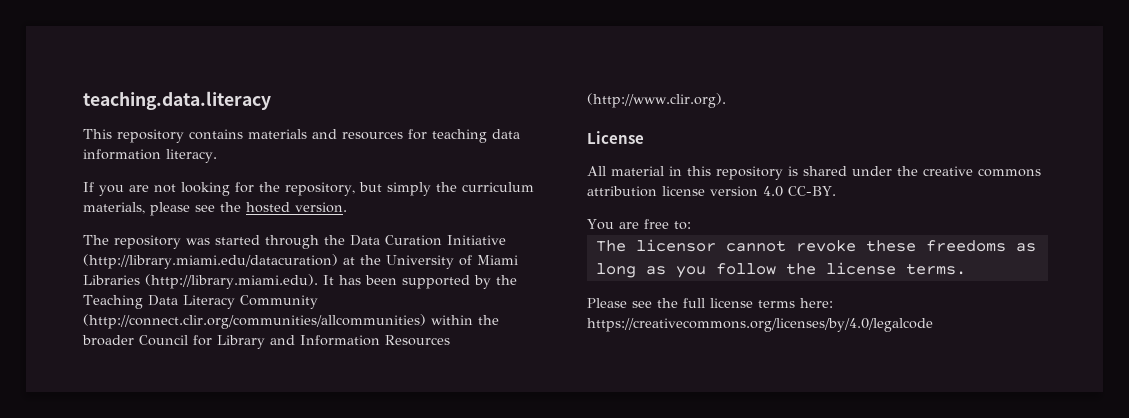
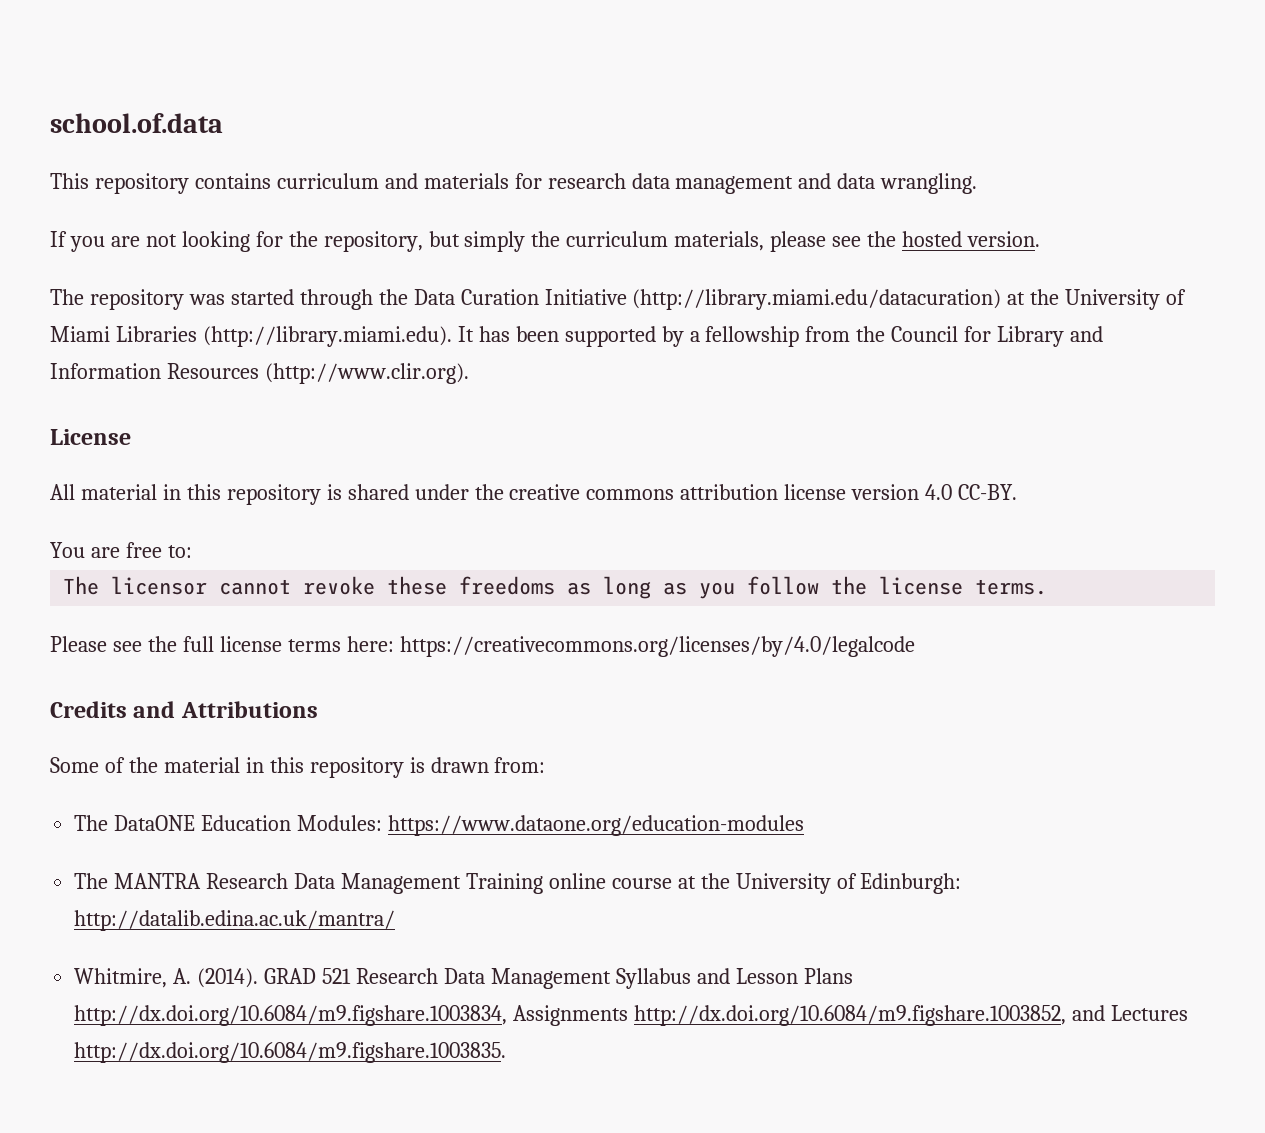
[83,91,271,110] teaching.data.literacy -> [50,113,223,133] school.of.data
[248,129,520,143] [83,149,217,163] materials and resources for teaching data information literacy. -> [276,173,978,194] curriculum and materials for research data management and data wrangling.
[495,275,517,285] [83,295,318,309] [83,314,499,329] [82,335,134,346] the Teaching Data Literacy Community (http://connect.clir.org/communities/allcommunities) within the broader -> [689,326,886,347] a fellowship from the
(933, 325) none -> [50,701,318,718] [50,757,546,778] [74,815,804,836] [74,873,962,894] [74,910,396,931] [74,968,853,989] [74,1005,1188,1026] [74,1042,507,1063] // Credits and Attributions // Some of the material in this repository is drawn from: // The DataONE Education Modules: https://www.dataone.org/education-modules // The MANTRA Research Data Management Training online course at the University of Edinburgh: http://datalib.edina.ac.uk/mantra/ // Whitmire, A. (2014). GRAD 521 Research Data Management Syllabus and Lesson Plans http://dx.doi.org/10.6084/m9.figshare.1003834, Assignments http://dx.doi.org/10.6084/m9.figshare.1003852, and Lectures http://dx.doi.org/10.6084/m9.figshare.1003835.

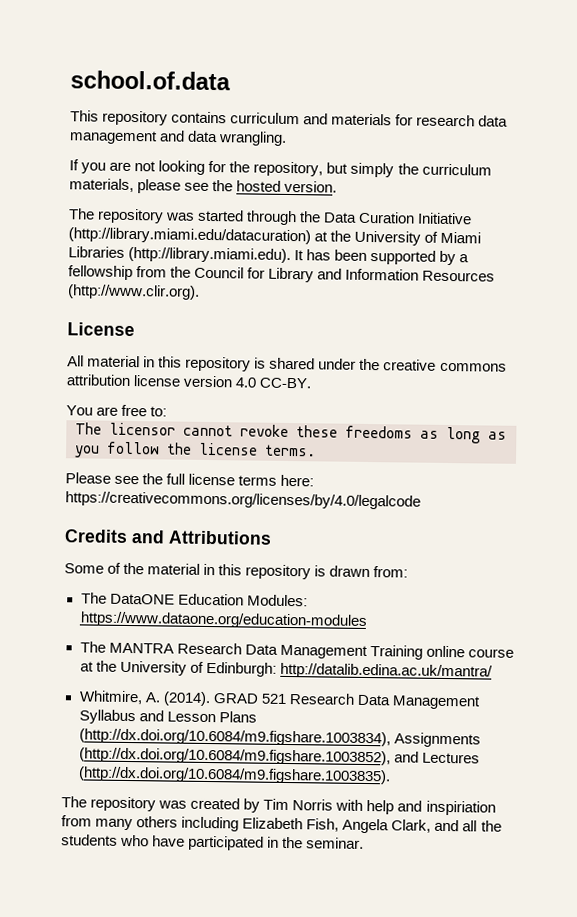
[74,1005,1188,1026] [74,1042,507,1063] http://dx.doi.org/10.6084/m9.figshare.1003834, Assignments http://dx.doi.org/10.6084/m9.figshare.1003852, and Lectures http://dx.doi.org/10.6084/m9.figshare.1003835. -> [78,728,481,748] [78,747,480,766] [77,766,391,785] [61,796,496,816] [61,815,502,834] [61,834,365,851] (http://dx.doi.org/10.6084/m9.figshare.1003834), Assignments (http://dx.doi.org/10.6084/m9.figshare.1003852), and Lectures (http://dx.doi.org/10.6084/m9.figshare.1003835). // The repository was created by Tim Norris with help and inspiriation from many others including Elizabeth Fish, Angela Clark, and all the students who have participated in the seminar.

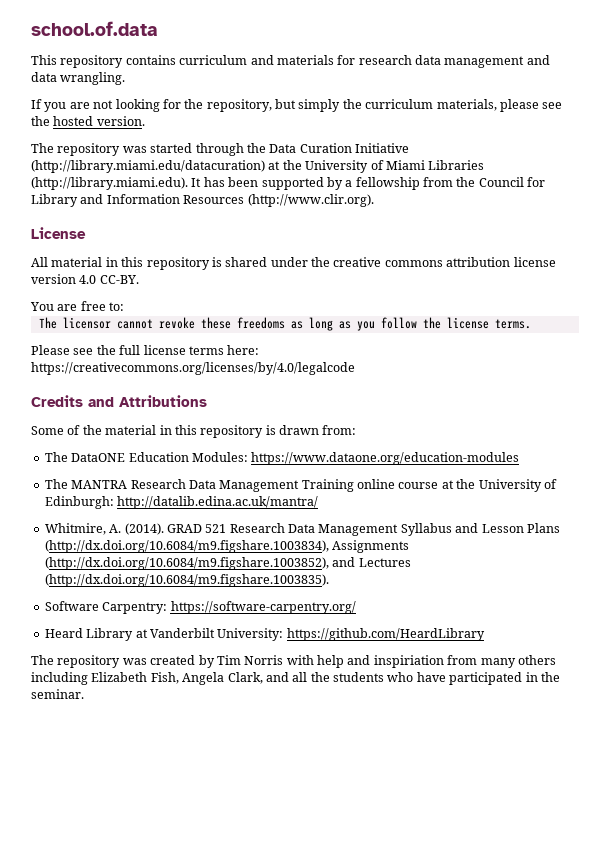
(391, 775) none -> [44,601,356,614] [44,628,485,641] // Software Carpentry: https://software-carpentry.org/ // Heard Library at Vanderbilt University: https://github.com/HeardLibrary

